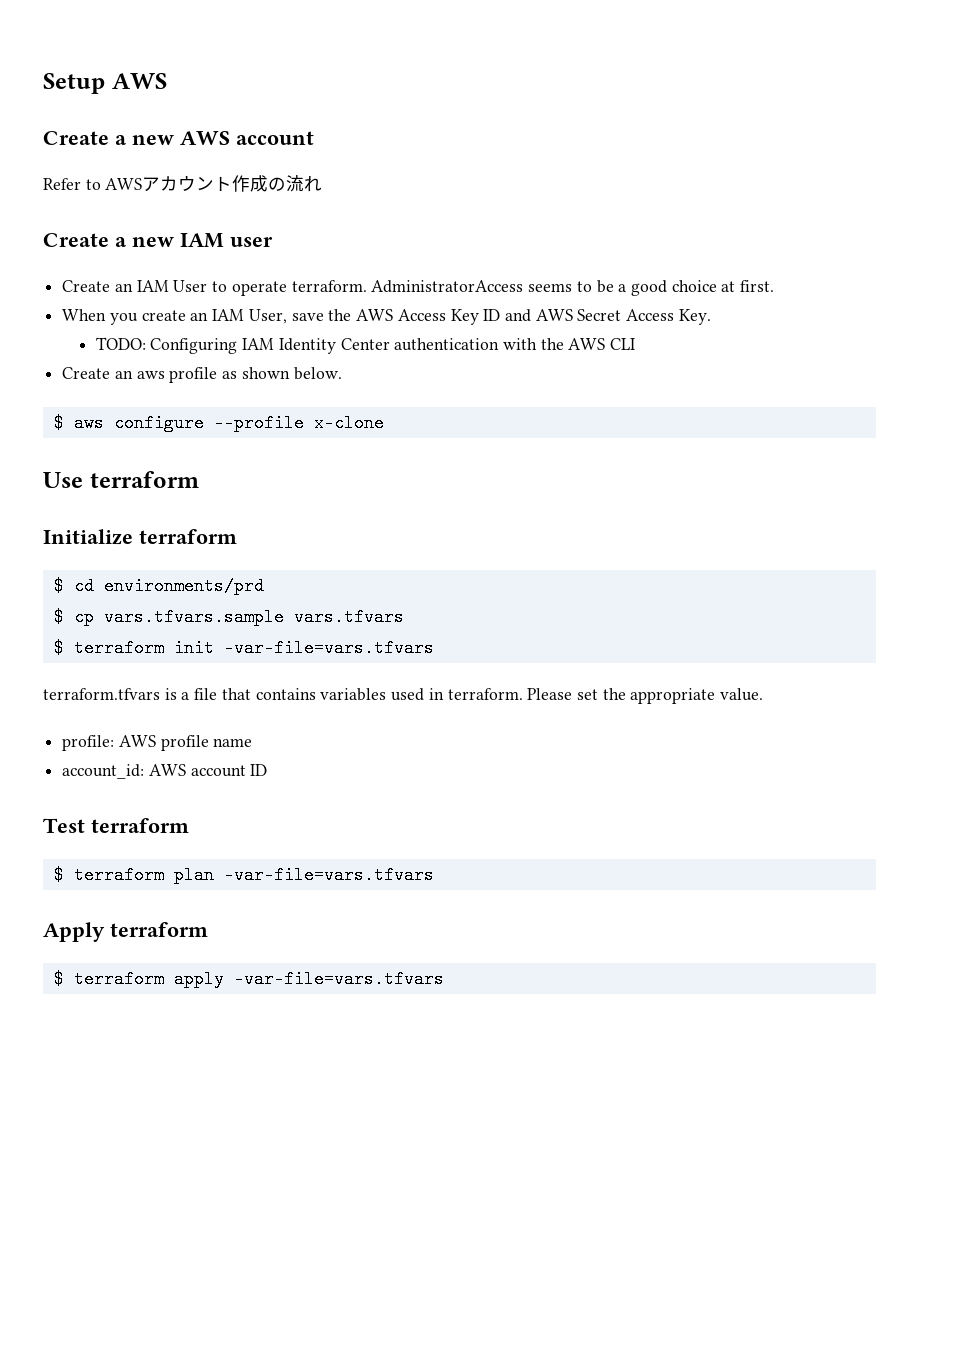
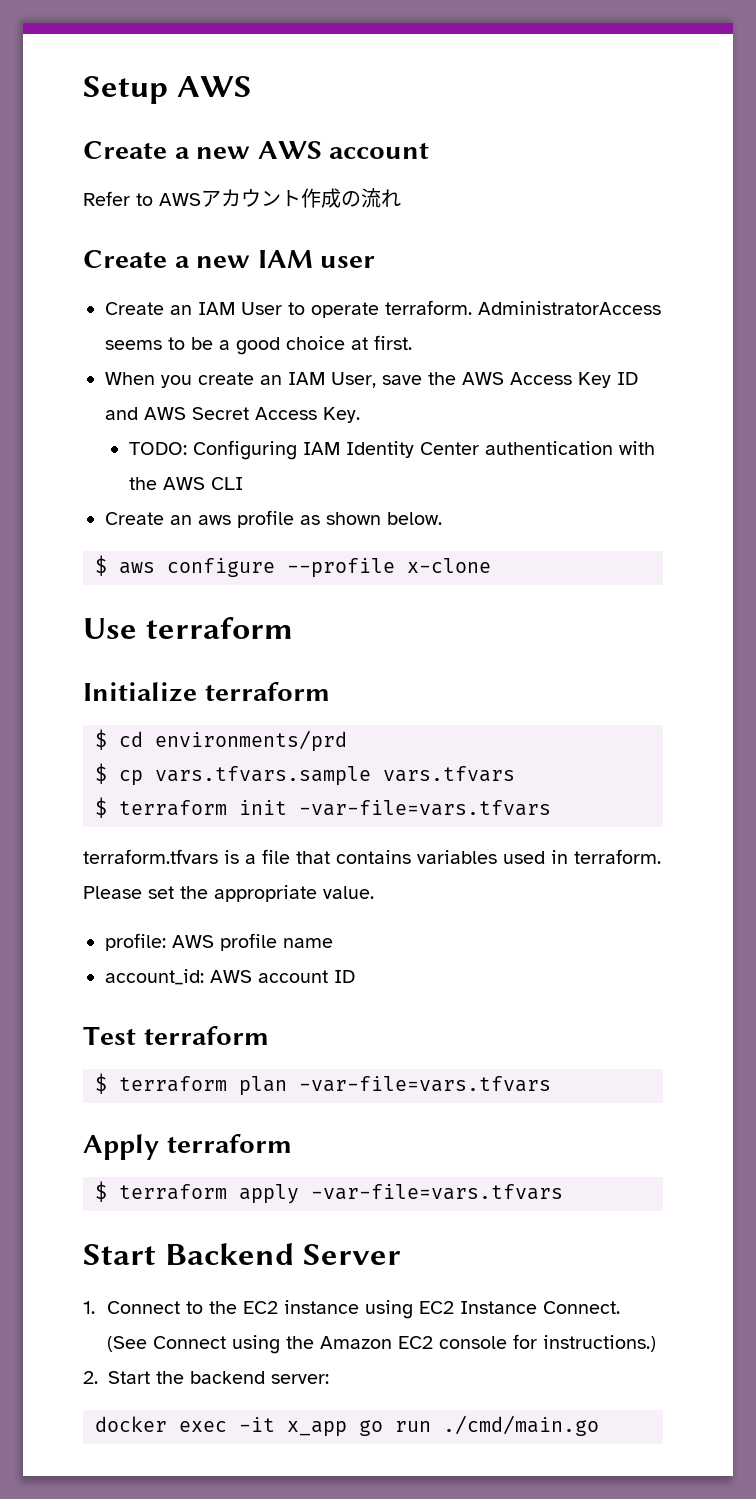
(444, 979) none -> [83,1243,401,1265] [83,1300,620,1319] [106,1334,656,1354] [83,1371,329,1384] [95,1415,599,1437] // Start Backend Server // 1. Connect to the EC2 instance using EC2 Instance Connect. (See Connect using the Amazon EC2 console for instructions.) // 2. Start the backend server: // docker exec -it x_app go run ./cmd/main.go

